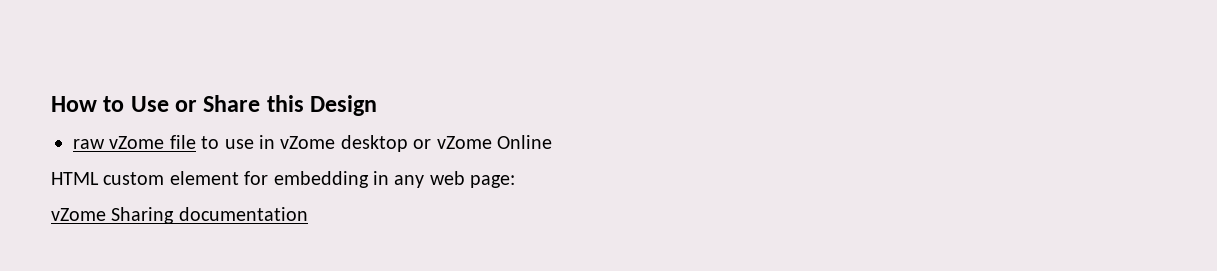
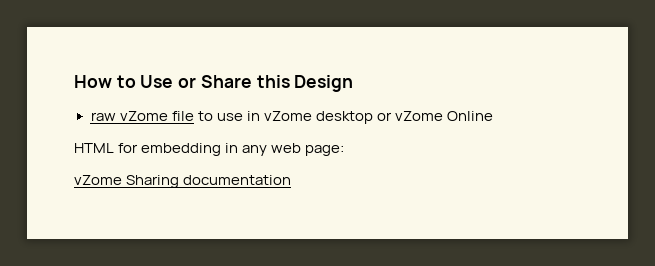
[103,171,239,185] custom element -> (114, 148) none

